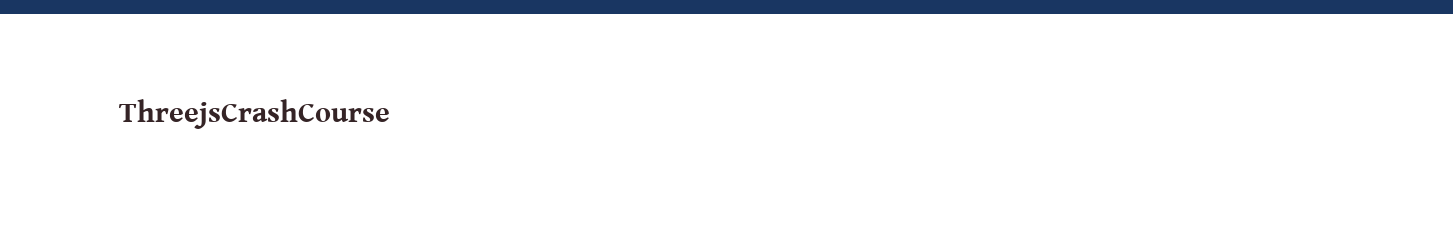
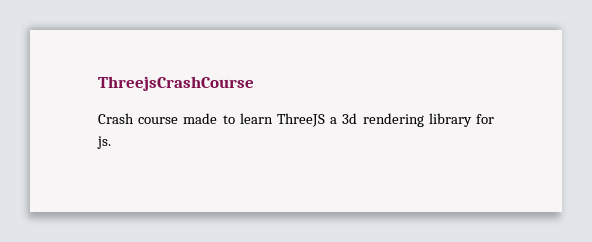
(390, 114) none -> [98,113,494,127] [97,136,111,149] // Crash course made to learn ThreeJS a 3d rendering library for js.

